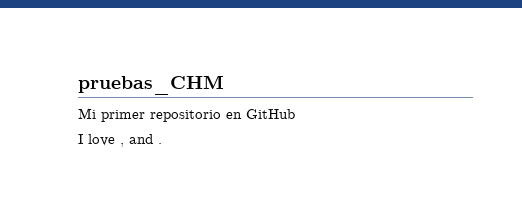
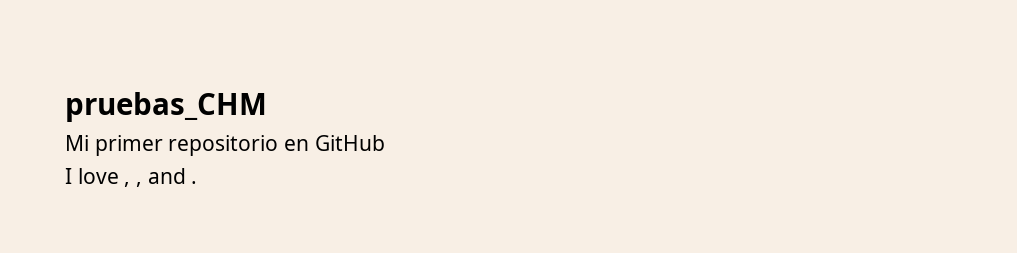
(124, 145) none -> [136,182,143,187] ,

